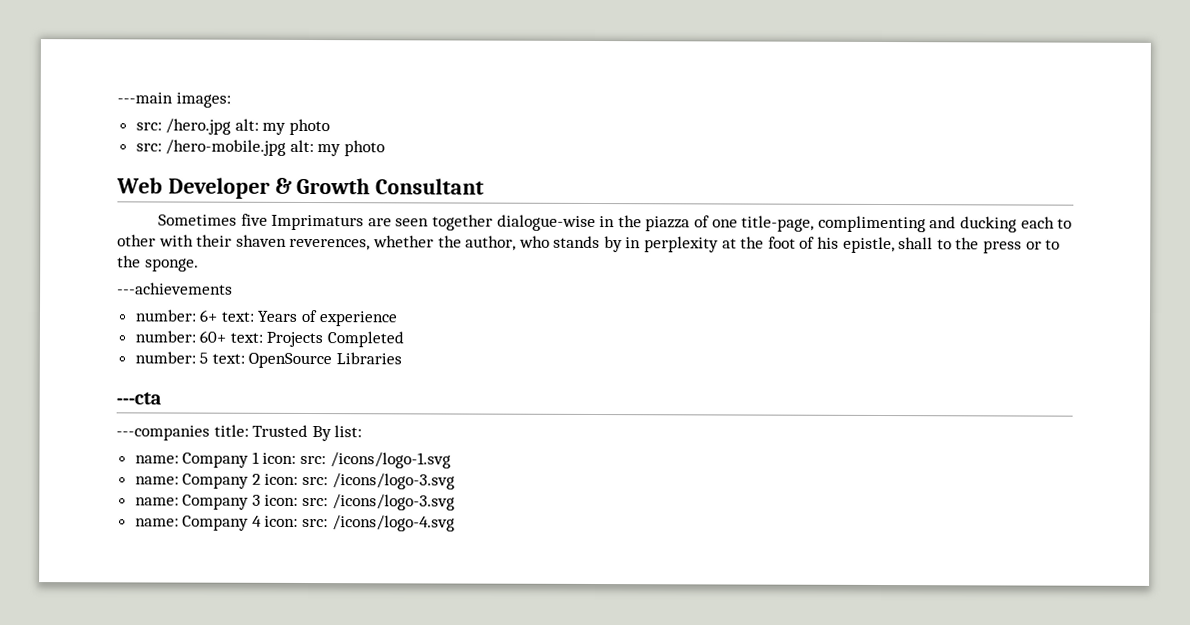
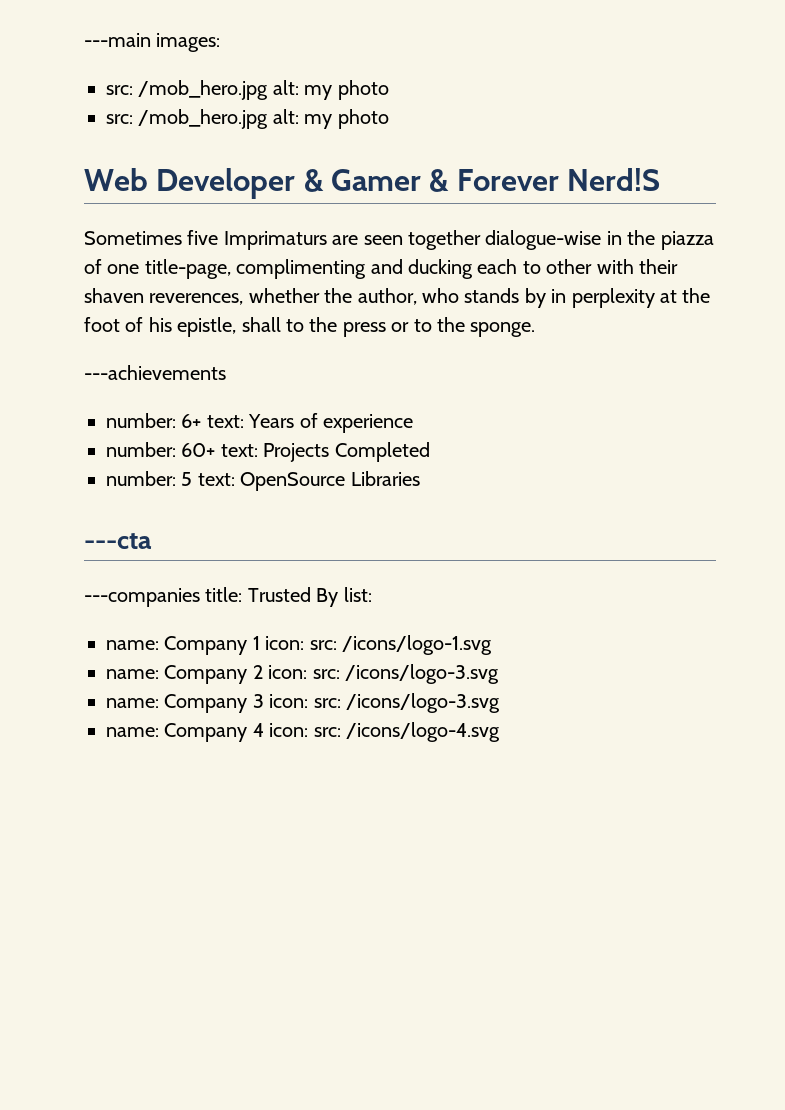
[165,118,232,135] /hero.jpg -> [138,80,269,100] /mob_hero.jpg
[165,139,287,156] /hero-mobile.jpg -> [138,109,269,129] /mob_hero.jpg
[296,177,485,195] Growth Consultant -> [331,168,661,192] Gamer & Forever Nerd!S

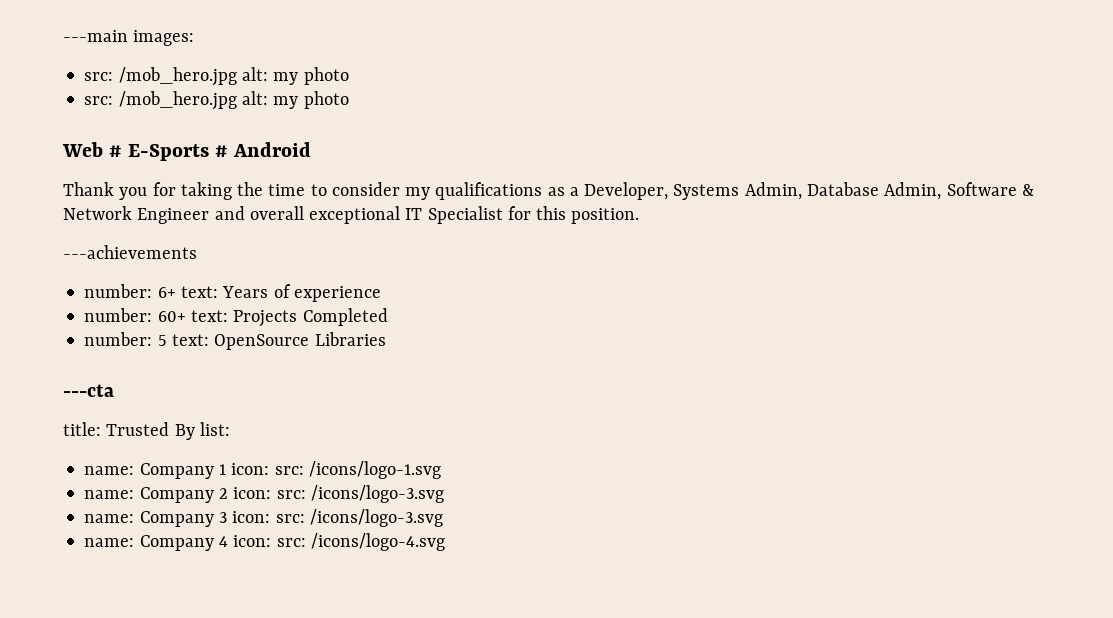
[156,168,661,199] [84,230,714,250] [84,259,678,279] [84,288,711,308] [84,317,536,337] Developer & Gamer & Forever Nerd!S // Sometimes five Imprimaturs are seen together dialogue-wise in the piazza of one title-page, complimenting and ducking each to other with their shaven reverences, whether the author, who stands by in perplexity at the foot of his epistle, shall to the press or to the sponge. -> [109,142,312,161] [63,182,1034,200] [63,206,640,224] # E-Sports # Android // Thank you for taking the time to consider my qualifications as a Developer, Systems Admin, Database Admin, Software & Network Engineer and overall exceptional IT Specialist for this position.
[84,588,200,607] ---companies -> (114, 390) none

